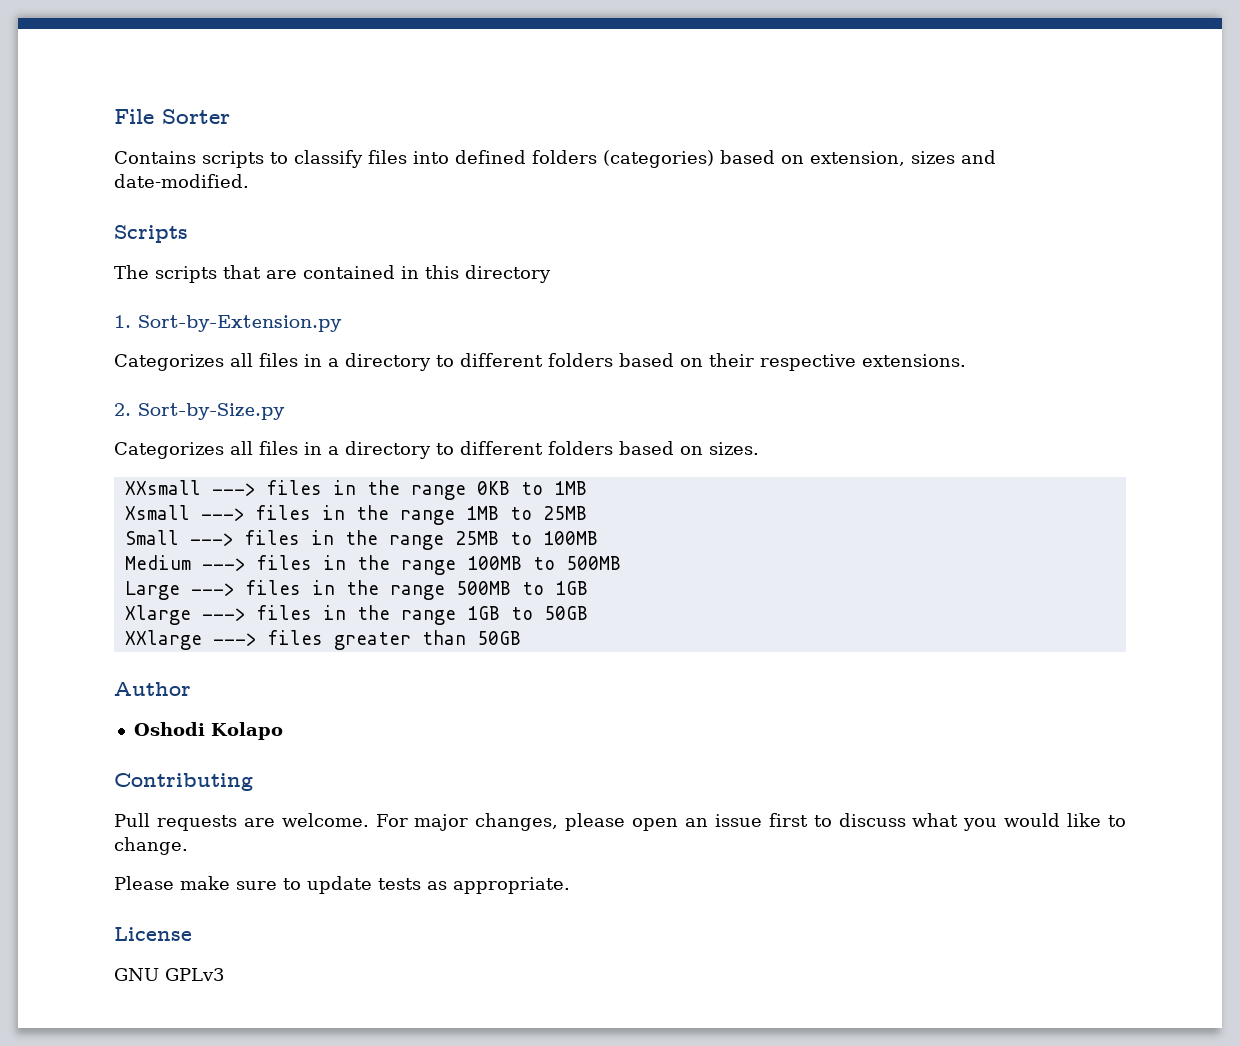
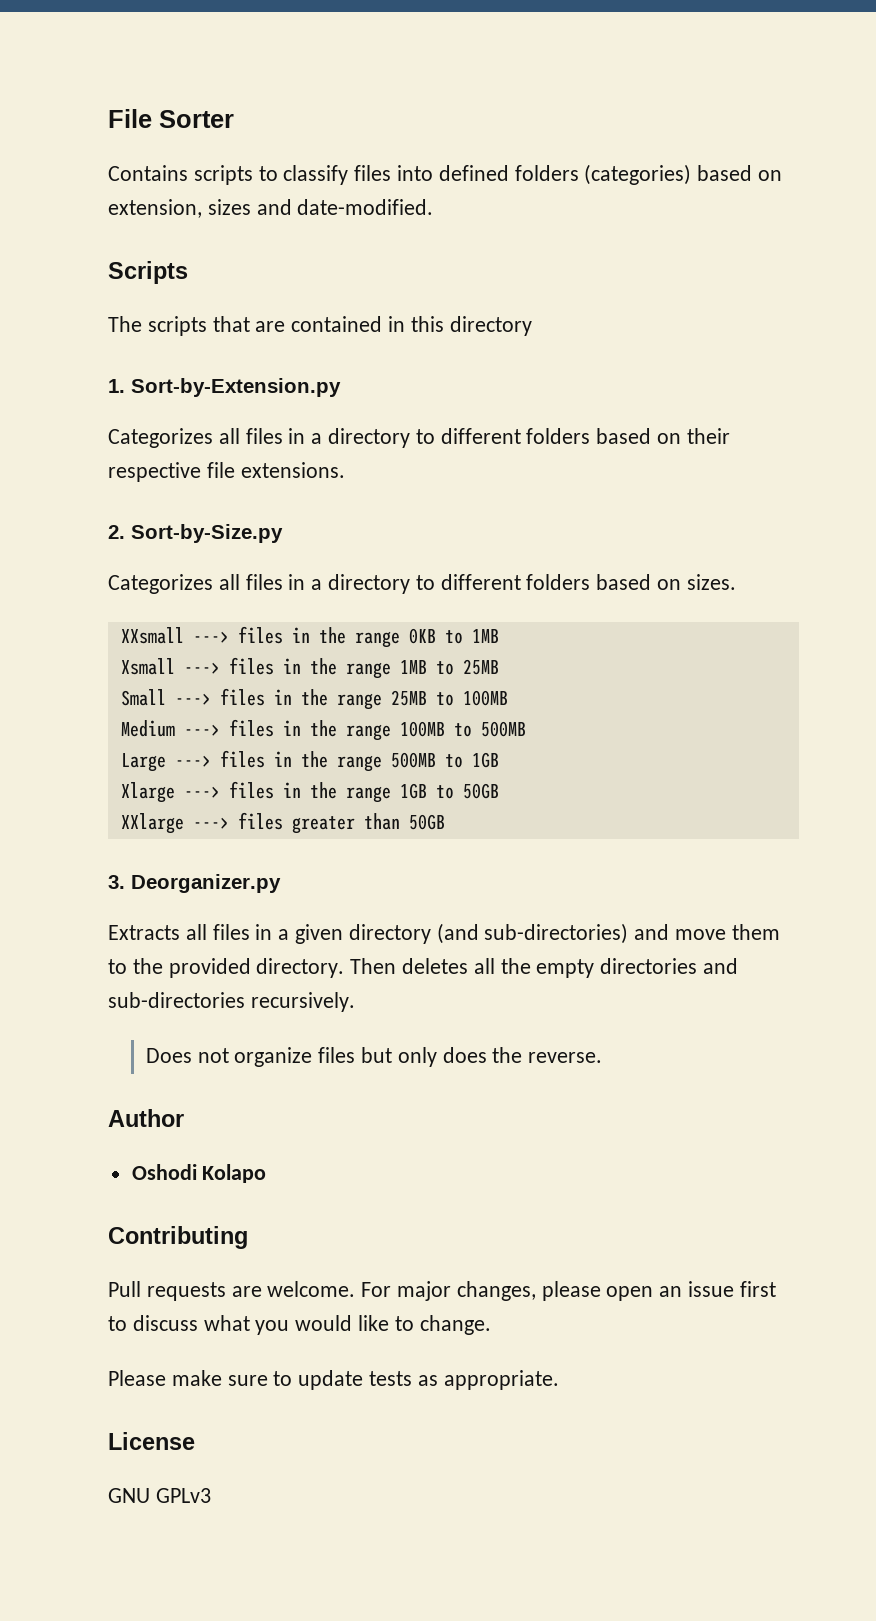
(856, 362) none -> [206,462,235,478] file
(521, 638) none -> [108,874,281,893] [108,923,780,944] [108,958,739,978] [108,992,355,1012] [145,1047,603,1067] // 3. Deorganizer.py // Extracts all files in a given directory (and sub-directories) and move them to the provided directory. Then deletes all the empty directories and sub-directories recursively. // Does not organize files but only does the reverse.

